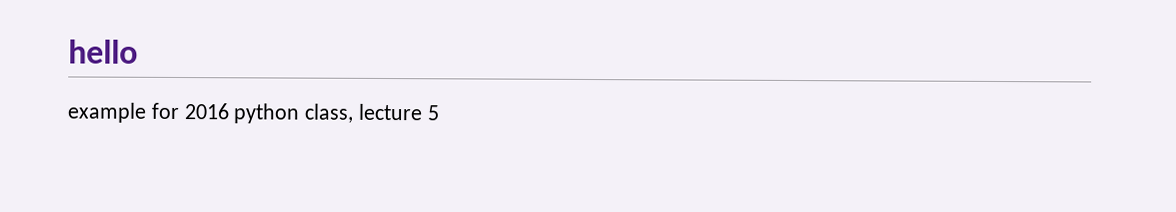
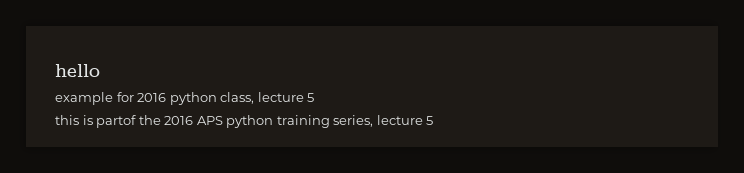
(440, 113) none -> [55,115,434,128] // this is partof the 2016 APS python training series, lecture 5

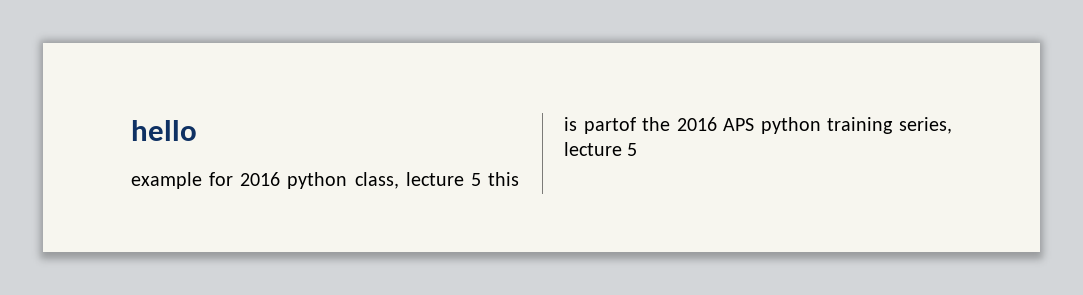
(315, 97) // -> (481, 179) none

